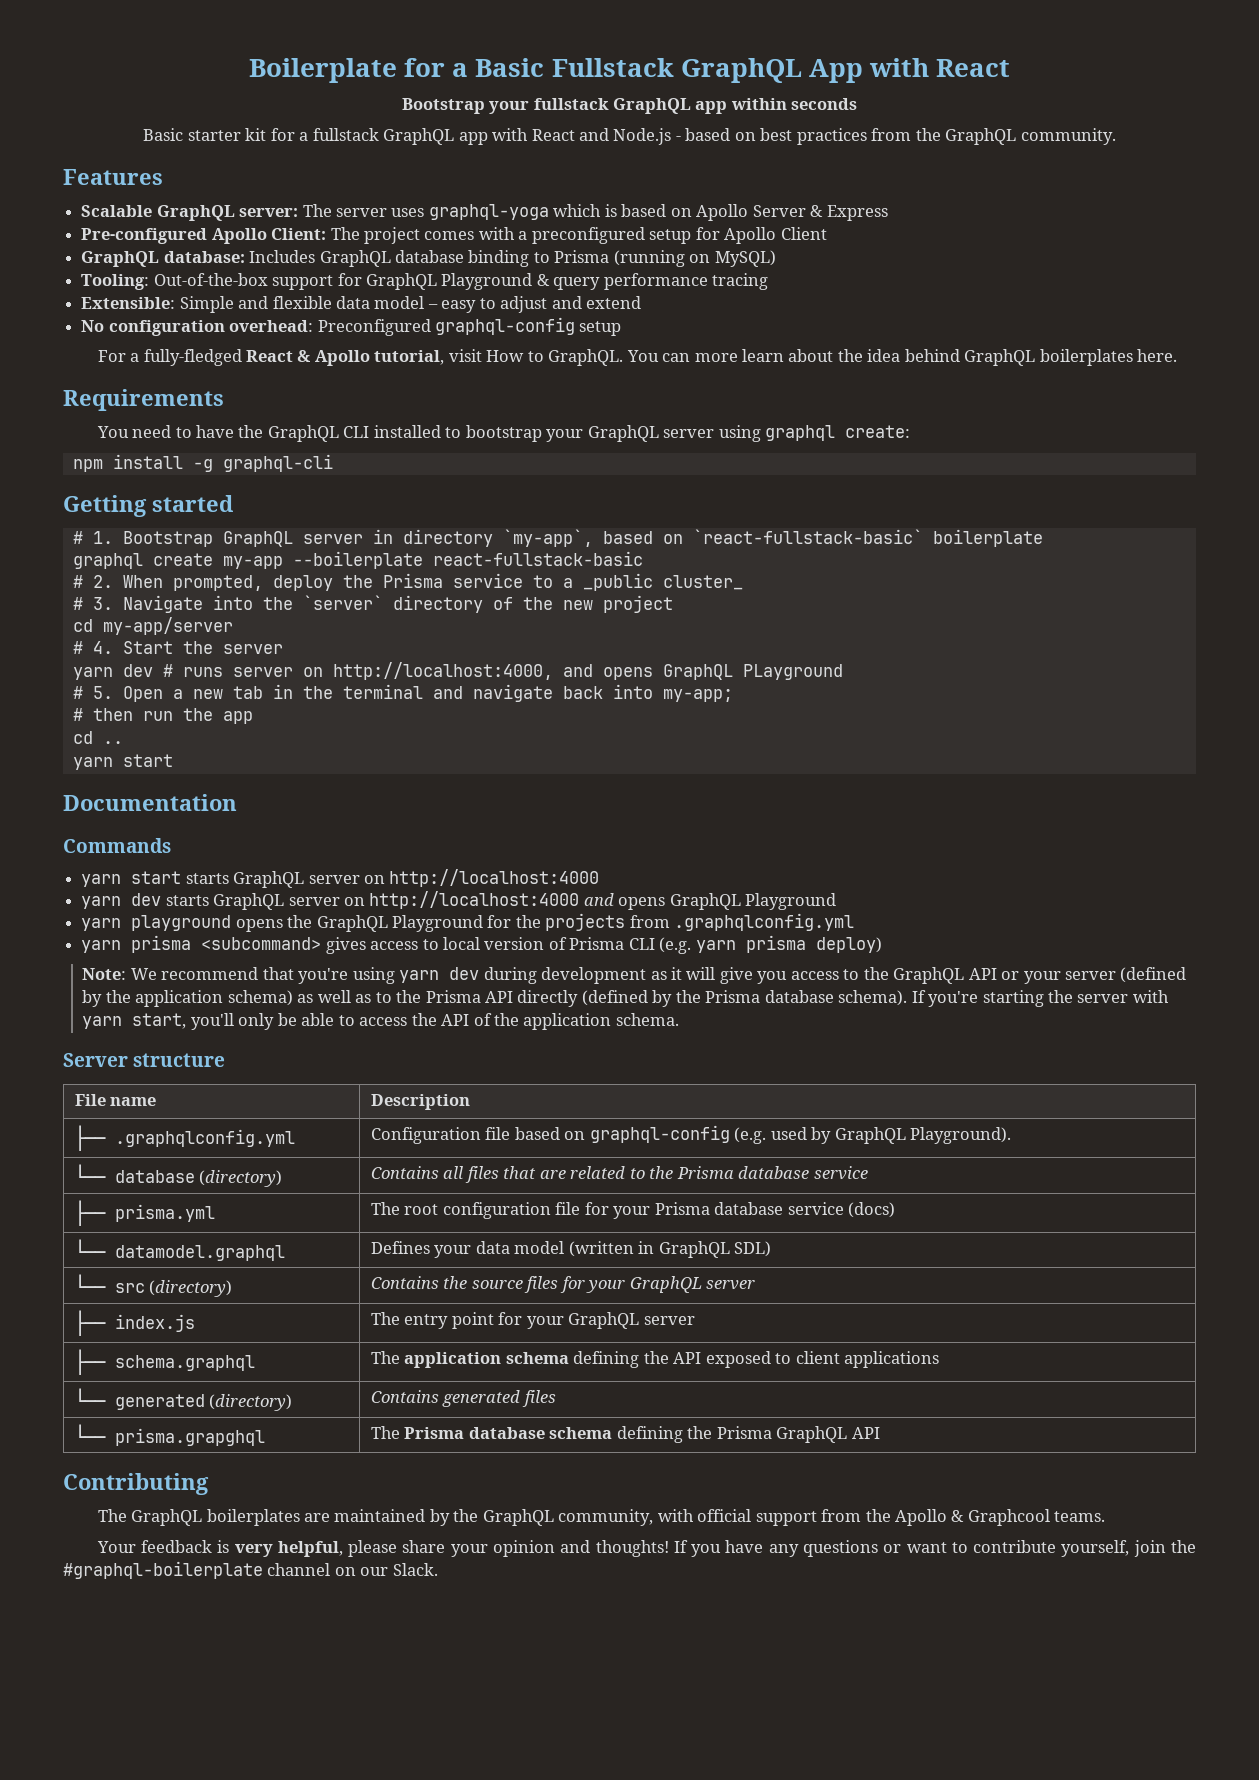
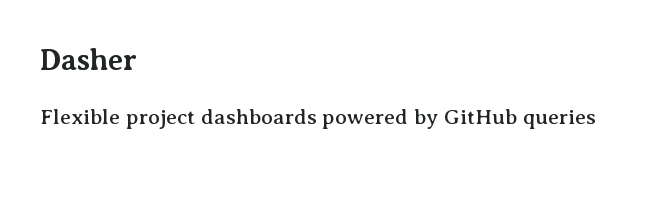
[249,58,1010,83] [401,98,858,114] [143,128,1116,145] [63,169,163,185] [81,204,888,221] [81,227,827,244] [81,250,776,267] [81,273,769,290] [81,296,642,313] [81,317,622,336] [97,349,1178,366] [63,389,224,411] [96,425,911,442] [72,454,333,472] [63,495,233,517] [72,529,1043,547] [72,551,643,569] [72,573,743,591] [72,595,673,613] [72,617,233,635] [72,641,283,654] [72,662,843,680] [72,684,733,702] [72,708,253,724] [72,731,123,744] [72,754,173,770] [63,794,237,811] [63,838,171,853] [81,869,600,888] [81,891,837,910] [81,913,855,932] [81,935,882,954] [82,967,1187,984] [82,990,1169,1007] [82,1013,679,1030] [63,1053,226,1067] [74,1094,157,1106] [370,1094,470,1110] [74,1125,295,1151] [370,1125,1012,1144] [74,1164,283,1187] [370,1166,868,1183] [74,1200,215,1226] [370,1202,896,1219] [74,1239,285,1261] [370,1241,772,1258] [74,1274,233,1297] [370,1276,756,1293] [74,1310,195,1336] [370,1312,695,1329] [74,1349,255,1375] [370,1351,940,1368] [74,1388,293,1411] [370,1390,556,1407] [74,1424,265,1446] [370,1426,880,1443] [63,1473,209,1495] [97,1509,1106,1526] [96,1540,1196,1557] [63,1561,438,1579] Boilerplate for a Basic Fullstack GraphQL App with React // Bootstrap your fullstack GraphQL app within seconds // Basic starter kit for a fullstack GraphQL app with React and Node.js - based on best practices from the GraphQL community. // Features // Scalable GraphQL server: The server uses graphql-yoga which is based on Apollo Server & Express // Pre-configured Apollo Client: The project comes with a preconfigured setup for Apollo Client // GraphQL database: Includes GraphQL database binding to Prisma (running on MySQL) // Tooling: Out-of-the-box support for GraphQL Playground & query performance tracing // Extensible: Simple and flexible data model – easy to adjust and extend // No configuration overhead: Preconfigured graphql-config setup // For a fully-fledged React & Apollo tutorial, visit How to GraphQL. You can more learn about the idea behind GraphQL boilerplates here. // Requirements // You need to have the GraphQL CLI installed to bootstrap your GraphQL server using graphql create: // npm install -g graphql-cli // Getting started // # 1. Bootstrap GraphQL server in directory `my-app`, based on `react-fullstack-basic` boilerplate // graphql create my-app --boilerplate react-fullstack-basic // # 2. When prompted, deploy the Prisma service to a _public cluster_ // # 3. Navigate into the `server` directory of the new project // cd my-app/server // # 4. Start the server // yarn dev # runs server on http://localhost:4000, and opens GraphQL PLayground // # 5. Open a new tab in the terminal and navigate back into my-app; // # then run the app // cd .. // yarn start // Documentation // Commands // yarn start starts GraphQL server on http://localhost:4000 // yarn dev starts GraphQL server on http://localhost:4000 and opens GraphQL Playground // yarn playground opens the GraphQL Playground for the projects from .graphqlconfig.yml // yarn prisma <subcommand> gives access to local version of Prisma CLI (e.g. yarn prisma deploy) // Note: We recommend that you're using yarn dev during development as it will give you access to the GraphQL API or your server (defined by the application schema) as well as to the Prisma API directly (defined by the Prisma database schema). If you're starting the server with yarn start, you'll only be able to access the API of the application schema. // Server structure // File name | Description // ├── .graphqlconfig.yml | Configuration file based on graphql-config (e.g. used by GraphQL Playground). // └── database (directory) | Contains all files that are related to the Prisma database service // ├── prisma.yml | The root configuration file for your Prisma database service (docs) // └── datamodel.graphql | Defines your data model (written in GraphQL SDL) // └── src (directory) | Contains the source files for your GraphQL server // ├── index.js | The entry point for your GraphQL server // ├── schema.graphql | The application schema defining the API exposed to client applications // └── generated (directory) | Contains generated files // └── prisma.grapghql | The Prisma database schema defining the Prisma GraphQL API // Contributing // The GraphQL boilerplates are maintained by the GraphQL community, with official support from the Apollo & Graphcool teams. // Your feedback is very helpful, please share your opinion and thoughts! If you have any questions or want to contribute yourself, join the #graphql-boilerplate channel on our Slack. -> [40,48,137,70] [40,109,596,129] Dasher // Flexible project dashboards powered by GitHub queries

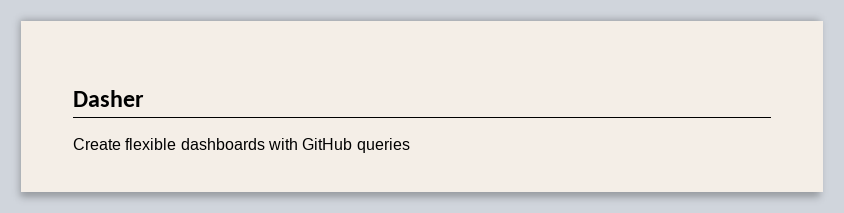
[40,109,439,129] Flexible project dashboards powered by -> [73,138,298,150] Create flexible dashboards with

